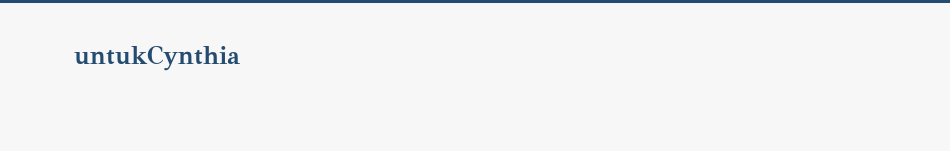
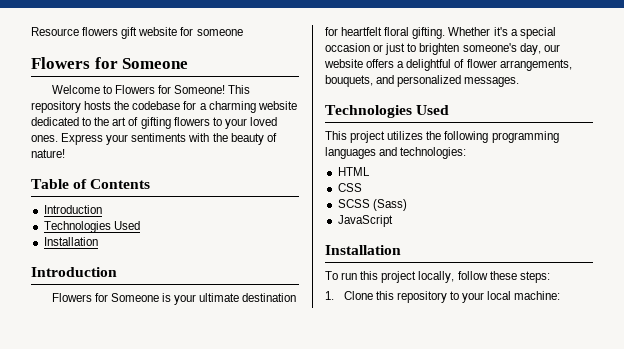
[74,45,240,71] untukCynthia -> [31,27,243,39] [31,57,189,69] [51,85,251,94] [31,101,297,113] [31,117,277,129] [31,133,277,145] [31,149,65,158] [31,179,151,189] [43,205,102,214] [43,221,140,233] [43,237,98,246] [31,267,117,277] [51,293,297,305] [325,27,556,39] [325,43,560,55] [324,59,572,71] [325,75,520,87] [325,105,450,118] [325,131,559,143] [325,147,467,159] [337,167,370,176] [337,183,362,192] [337,199,407,211] [337,215,393,227] [325,245,401,255] [325,271,550,283] [325,291,561,303] Resource flowers gift website for someone // Flowers for Someone // Welcome to Flowers for Someone! This repository hosts the codebase for a charming website dedicated to the art of gifting flowers to your loved ones. Express your sentiments with the beauty of nature! // Table of Contents // Introduction // Technologies Used // Installation // Introduction // Flowers for Someone is your ultimate destination for heartfelt floral gifting. Whether it's a special occasion or just to brighten someone's day, our website offers a delightful of flower arrangements, bouquets, and personalized messages. // Technologies Used // This project utilizes the following programming languages and technologies: // HTML // CSS // SCSS (Sass) // JavaScript // Installation // To run this project locally, follow these steps: // 1. Clone this repository to your local machine:

